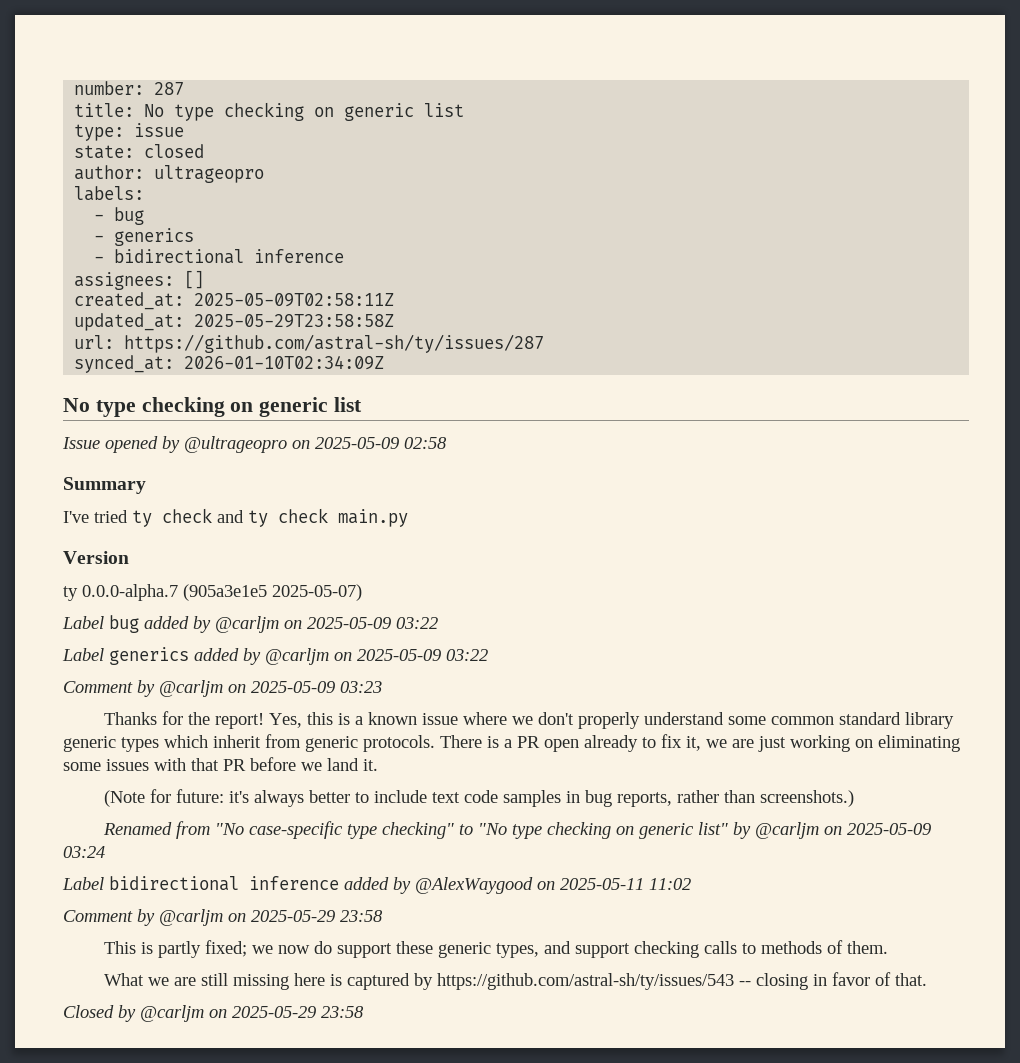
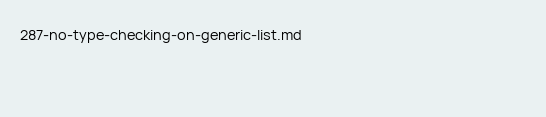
[74,81,185,95] [74,102,465,121] [74,123,185,141] [74,144,205,159] [74,165,265,183] [74,186,145,201] [94,207,145,225] [94,228,195,246] [94,249,345,264] [74,270,205,290] [74,292,395,310] [74,313,395,331] [74,334,545,353] [74,355,385,373] [63,397,363,417] [62,436,447,453] [63,477,146,494] [63,508,408,527] [63,551,129,564] [63,584,362,601] [62,615,438,633] [62,647,488,665] [63,680,382,697] [104,711,955,729] [63,734,960,752] [63,757,378,771] [104,789,855,807] [103,821,932,839] [63,846,105,858] [62,876,691,894] [63,909,383,926] [104,940,889,958] [104,972,928,990] [63,1005,364,1022] number: 287 // title: No type checking on generic list // type: issue // state: closed // author: ultrageopro // labels: // - bug // - generics // - bidirectional inference // assignees: [] // created_at: 2025-05-09T02:58:11Z // updated_at: 2025-05-29T23:58:58Z // url: https://github.com/astral-sh/ty/issues/287 // synced_at: 2026-01-10T02:34:09Z // No type checking on generic list // Issue opened by @ultrageopro on 2025-05-09 02:58 // Summary // I've tried ty check and ty check main.py // Version // ty 0.0.0-alpha.7 (905a3e1e5 2025-05-07) // Label bug added by @carljm on 2025-05-09 03:22 // Label generics added by @carljm on 2025-05-09 03:22 // Comment by @carljm on 2025-05-09 03:23 // Thanks for the report! Yes, this is a known issue where we don't properly understand some common standard library generic types which inherit from generic protocols. There is a PR open already to fix it, we are just working on eliminating some issues with that PR before we land it. // (Note for future: it's always better to include text code samples in bug reports, rather than screenshots.) // Renamed from "No case-specific type checking" to "No type checking on generic list" by @carljm on 2025-05-09 03:24 // Label bidirectional inference added by @AlexWaygood on 2025-05-11 11:02 // Comment by @carljm on 2025-05-29 23:58 // This is partly fixed; we now do support these generic types, and support checking calls to methods of them. // What we are still missing here is captured by https://github.com/astral-sh/ty/issues/543 -- closing in favor of that. // Closed by @carljm on 2025-05-29 23:58 -> [20,30,302,43] 287-no-type-checking-on-generic-list.md

